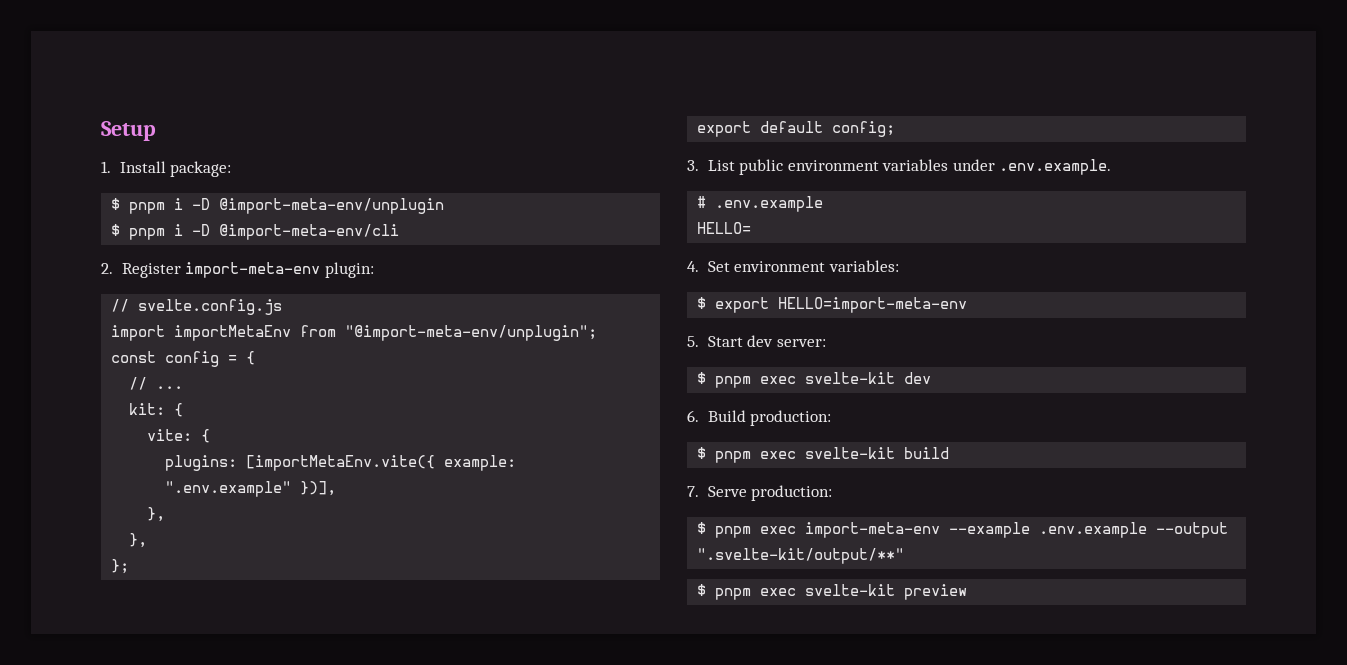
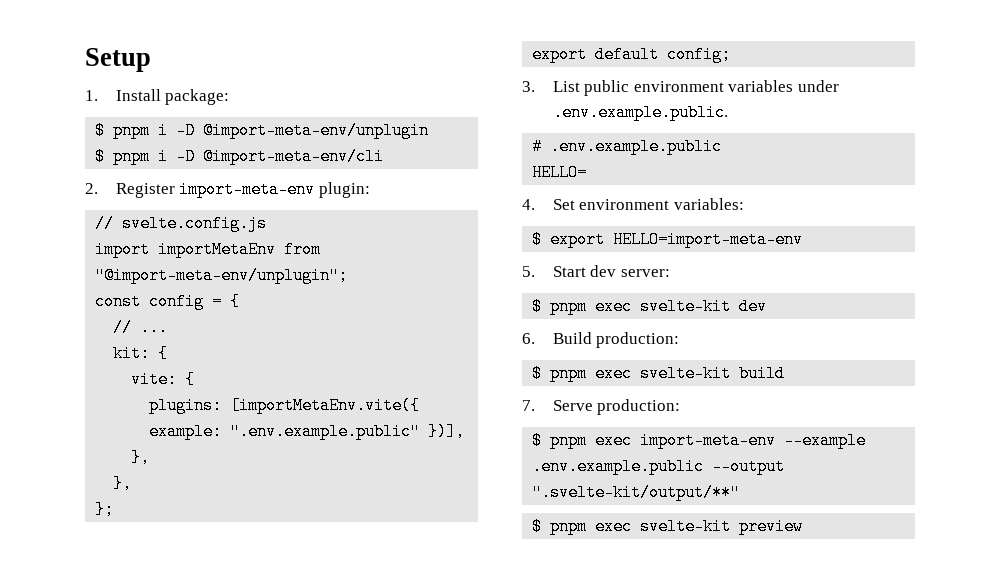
[165,481,292,497] ".env.example" -> [230,423,421,440] ".env.example.public"
[999,159,1112,175] .env.example. -> [552,104,728,121] .env.example.public.
[715,196,824,212] .env.example -> [550,138,723,155] .env.example.public
[1039,522,1148,538] .env.example -> [532,458,705,475] .env.example.public

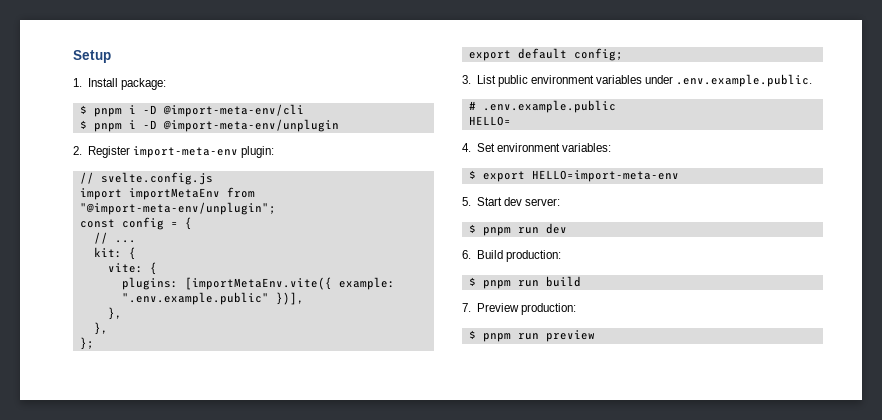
[203,122,430,139] [95,148,385,165] @import-meta-env/unplugin // $ pnpm i -D @import-meta-env/cli -> [162,104,304,117] [79,119,339,132] @import-meta-env/cli // $ pnpm i -D @import-meta-env/unplugin
[595,298,732,315] exec svelte-kit -> [517,227,539,234] run
[595,365,732,382] exec svelte-kit -> [517,280,539,287] run
[552,399,681,415] [532,432,867,449] [532,458,786,475] [532,484,741,501] [532,518,732,535] Serve production: // $ pnpm exec import-meta-env --example .env.example.public --output ".svelte-kit/output/**" // $ pnpm exec svelte-kit -> [476,303,576,315] [468,330,539,342] Preview production: // $ pnpm run

